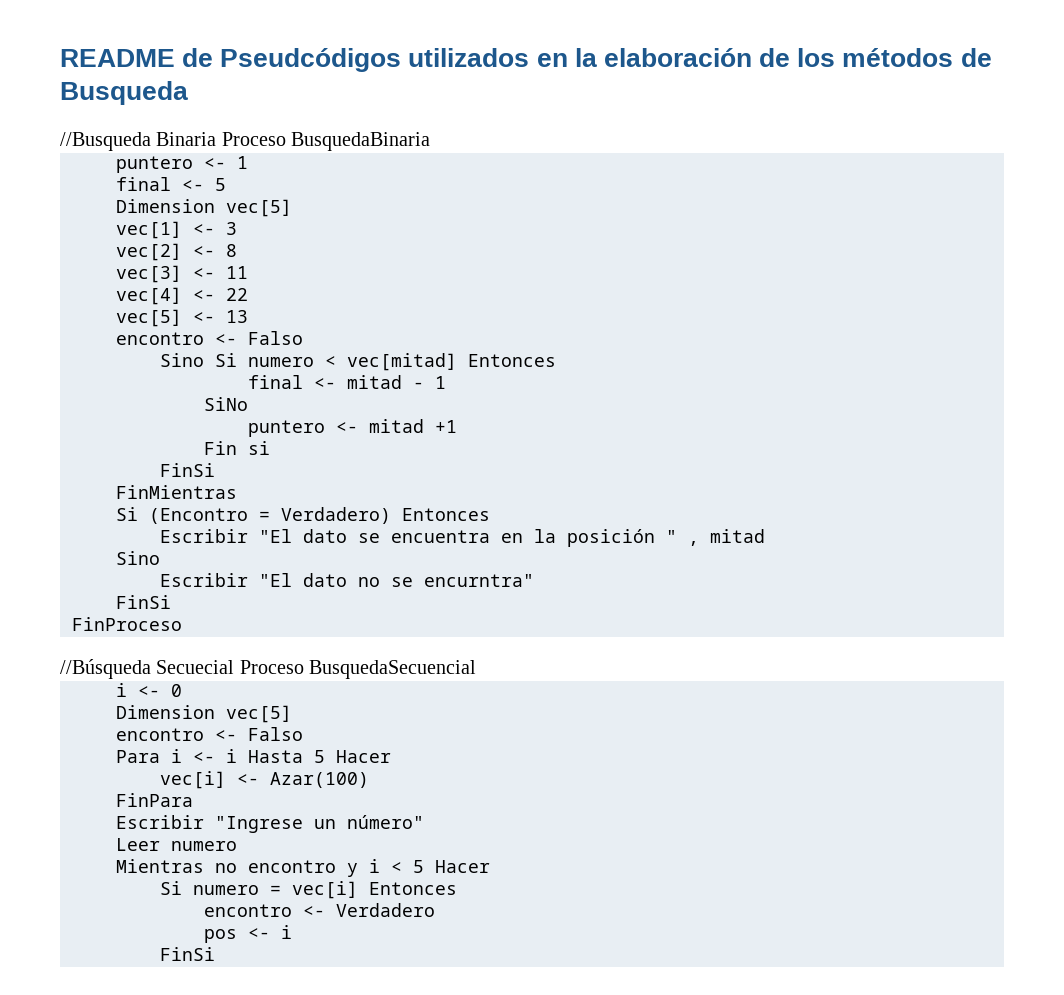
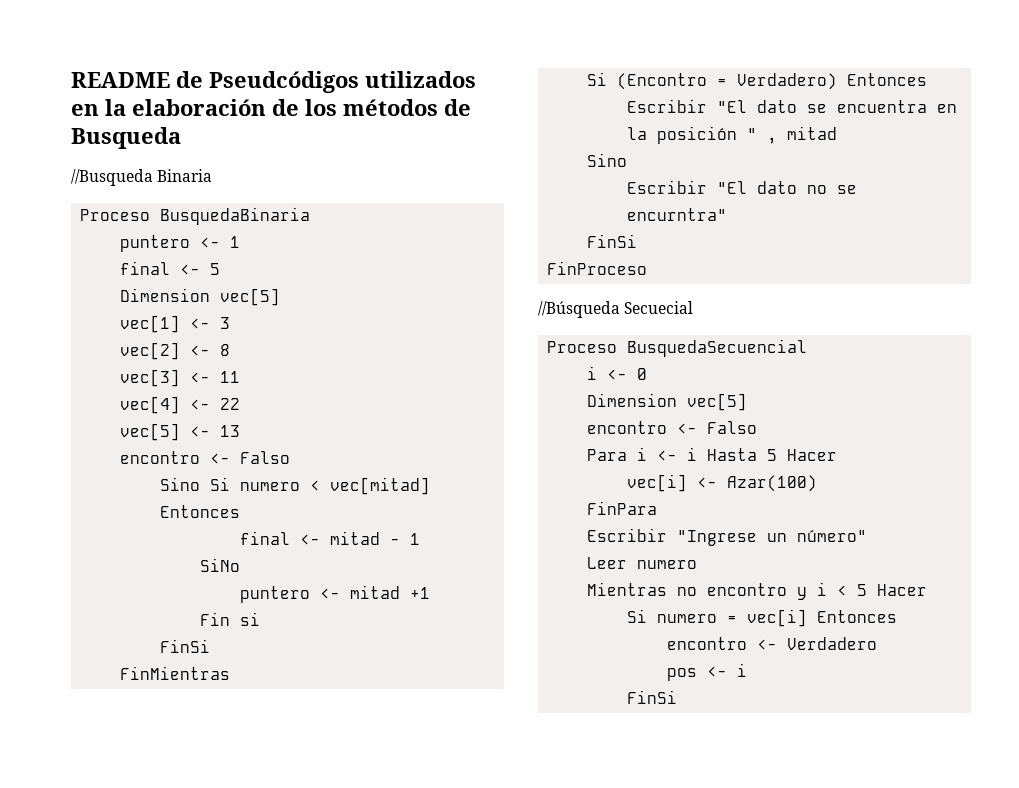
(217, 139) none -> (213, 175) //
(235, 667) none -> (694, 307) //

